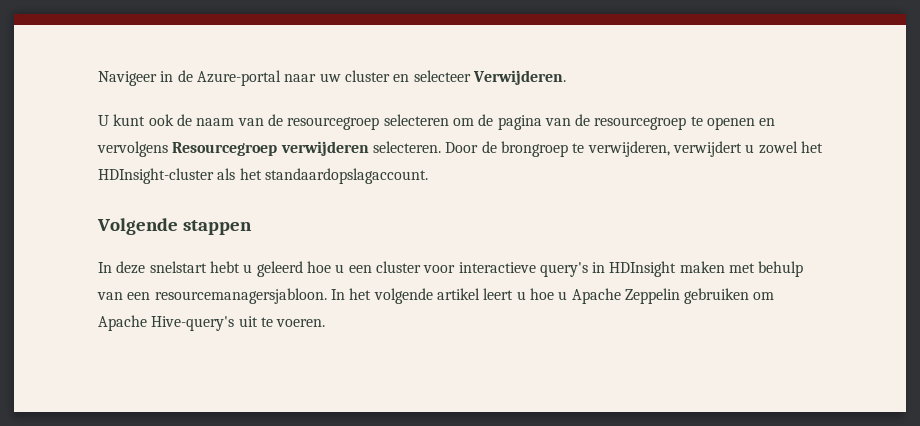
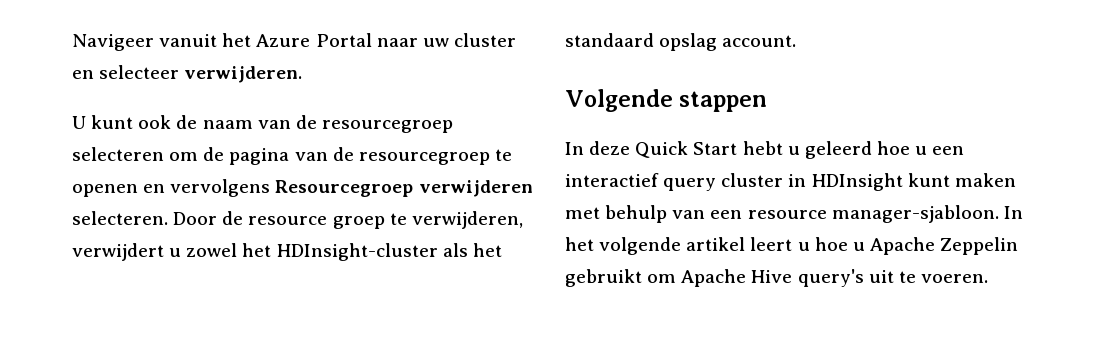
[160,70,281,86] in de Azure-portal -> [159,33,372,47] vanuit het Azure Portal
[472,70,566,85] Verwijderen. -> [184,66,303,83] verwijderen.
[500,141,568,157] brongroep -> [248,216,385,229] resource groep
[264,168,428,184] standaardopslagaccount. -> [565,33,797,51] standaard opslag account.
[149,261,207,273] snelstart -> [635,141,738,158] Quick Start
[375,261,588,277] cluster voor interactieve query's -> [565,173,784,191] interactief query cluster
(677, 269) none -> [907,173,950,187] kunt
[154,288,327,304] resourcemanagersjabloon. -> [747,205,999,223] resource manager-sjabloon.
[684,288,750,304] gebruiken -> [565,269,642,287] gebruikt
[151,316,235,331] Hive-query's -> [751,269,864,287] Hive query's

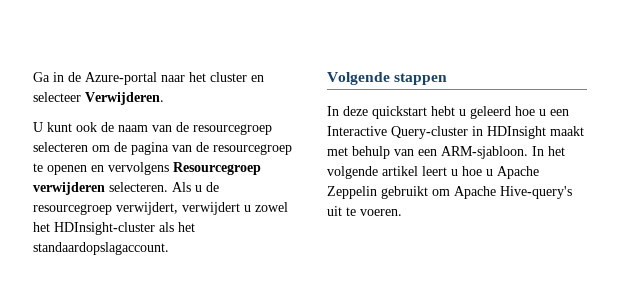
[72,33,449,51] Navigeer vanuit het Azure Portal naar uw -> [33,72,206,85] Ga in de Azure-portal naar het
[184,66,303,83] verwijderen. -> [85,92,164,105] Verwijderen.
[173,211,523,229] Door de resource groep te verwijderen, -> [172,182,219,192] [33,202,178,215] Als u de resourcegroep verwijdert,
[565,33,797,51] standaard opslag account. -> [33,242,169,255] standaardopslagaccount.
[635,141,738,158] Quick Start -> [372,106,427,119] quickstart
[565,173,1016,191] interactief query cluster in HDInsight kunt maken -> [327,126,584,139] Interactive Query-cluster in HDInsight maakt
[747,205,999,223] resource manager-sjabloon. -> [441,146,528,159] ARM-sjabloon.
[751,269,864,287] Hive query's -> [500,186,572,199] Hive-query's

